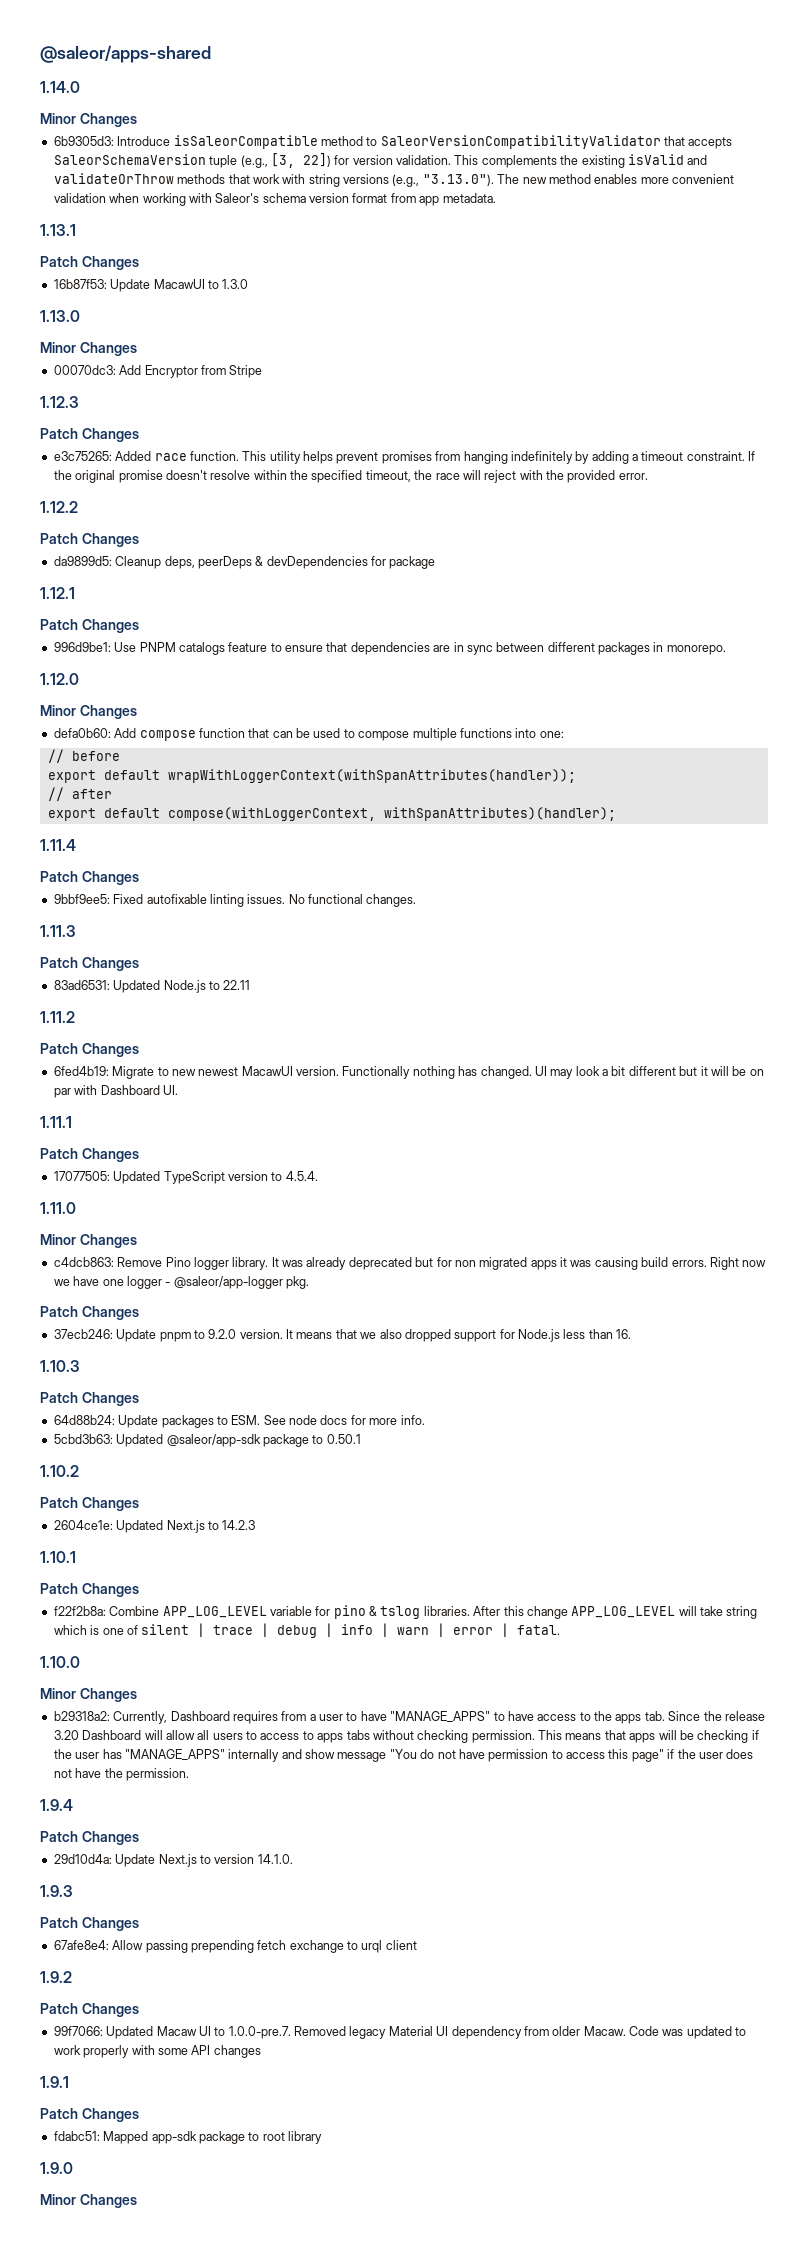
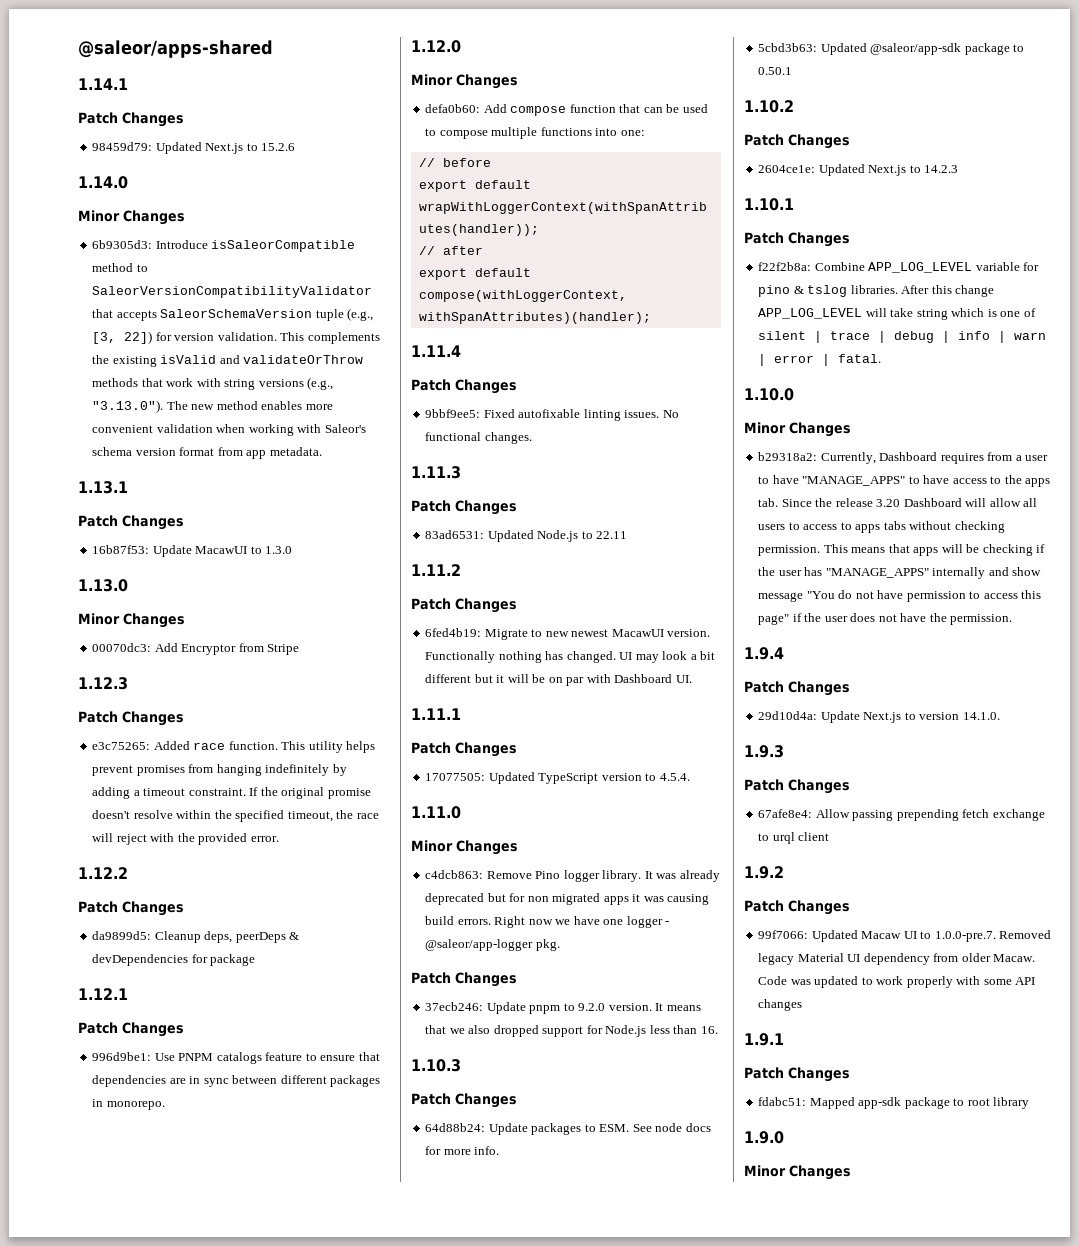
(211, 54) none -> [78,78,128,90] [78,112,184,127] [92,142,296,154] // 1.14.1 // Patch Changes // 98459d79: Updated Next.js to 15.2.6

